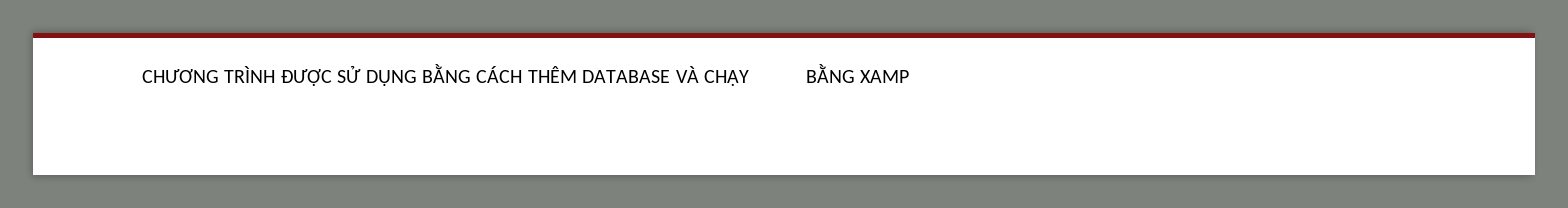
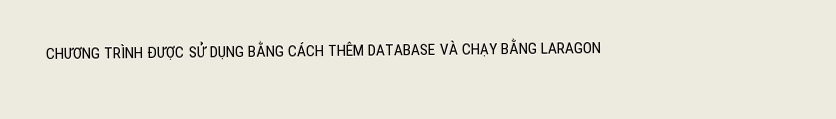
[860,70,910,83] XAMP -> [540,42,602,54] LARAGON

